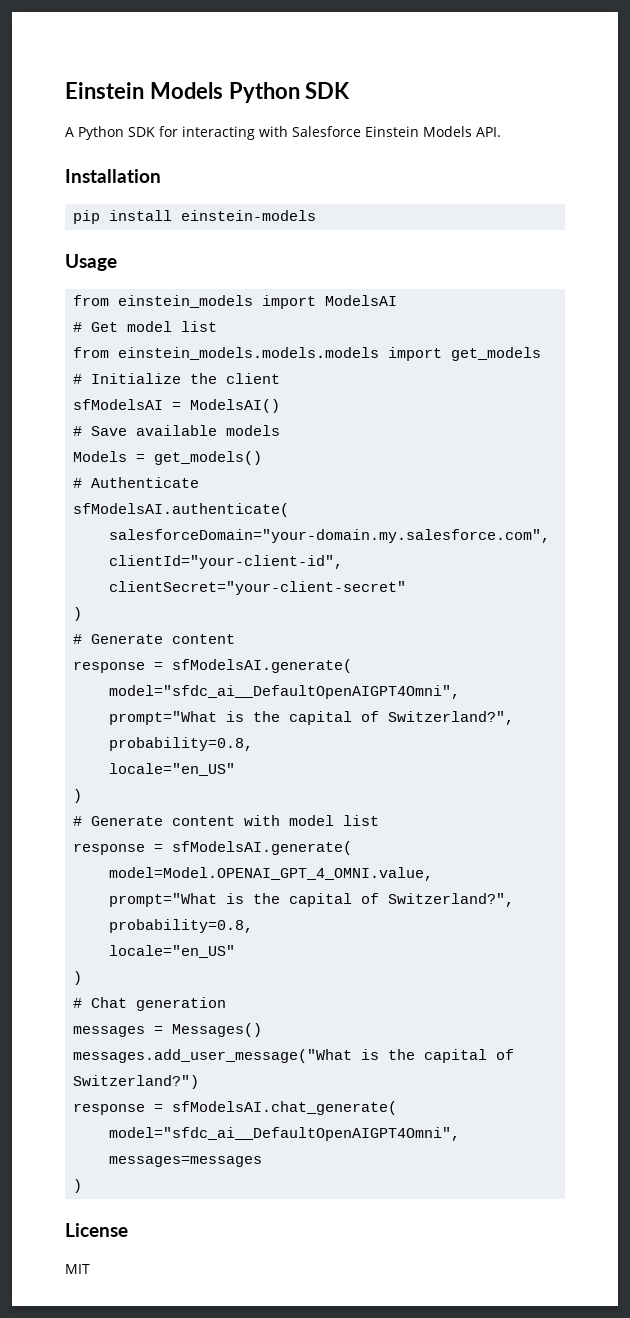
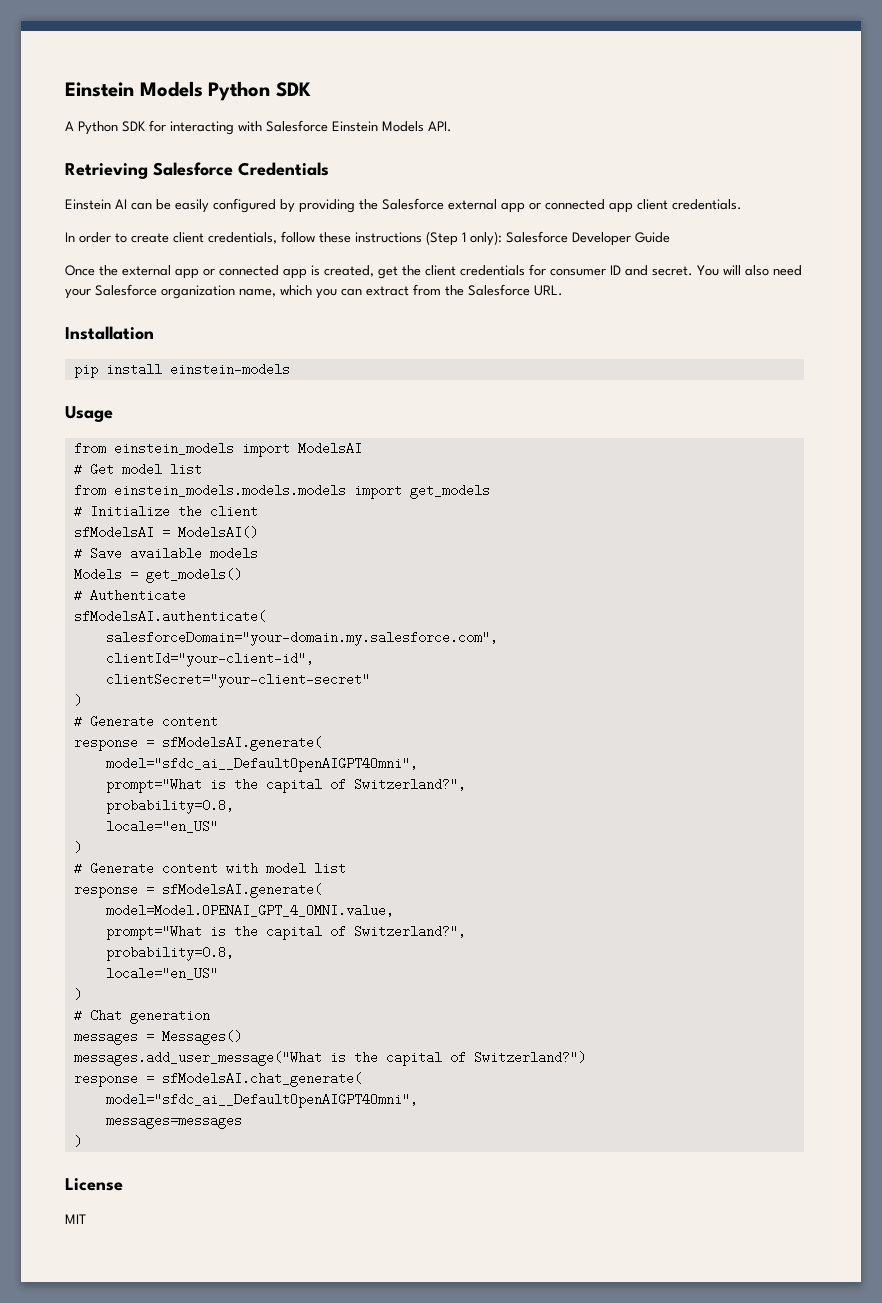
(501, 132) none -> [65,162,329,179] [65,198,742,213] [65,231,670,246] [65,264,802,279] [65,284,563,299] // Retrieving Salesforce Credentials // Einstein AI can be easily configured by providing the Salesforce external app or connected app client credentials. // In order to create client credentials, follow these instructions (Step 1 only): Salesforce Developer Guide // Once the external app or connected app is created, get the client credentials for consumer ID and secret. You will also need your Salesforce organization name, which you can extract from the Salesforce URL.

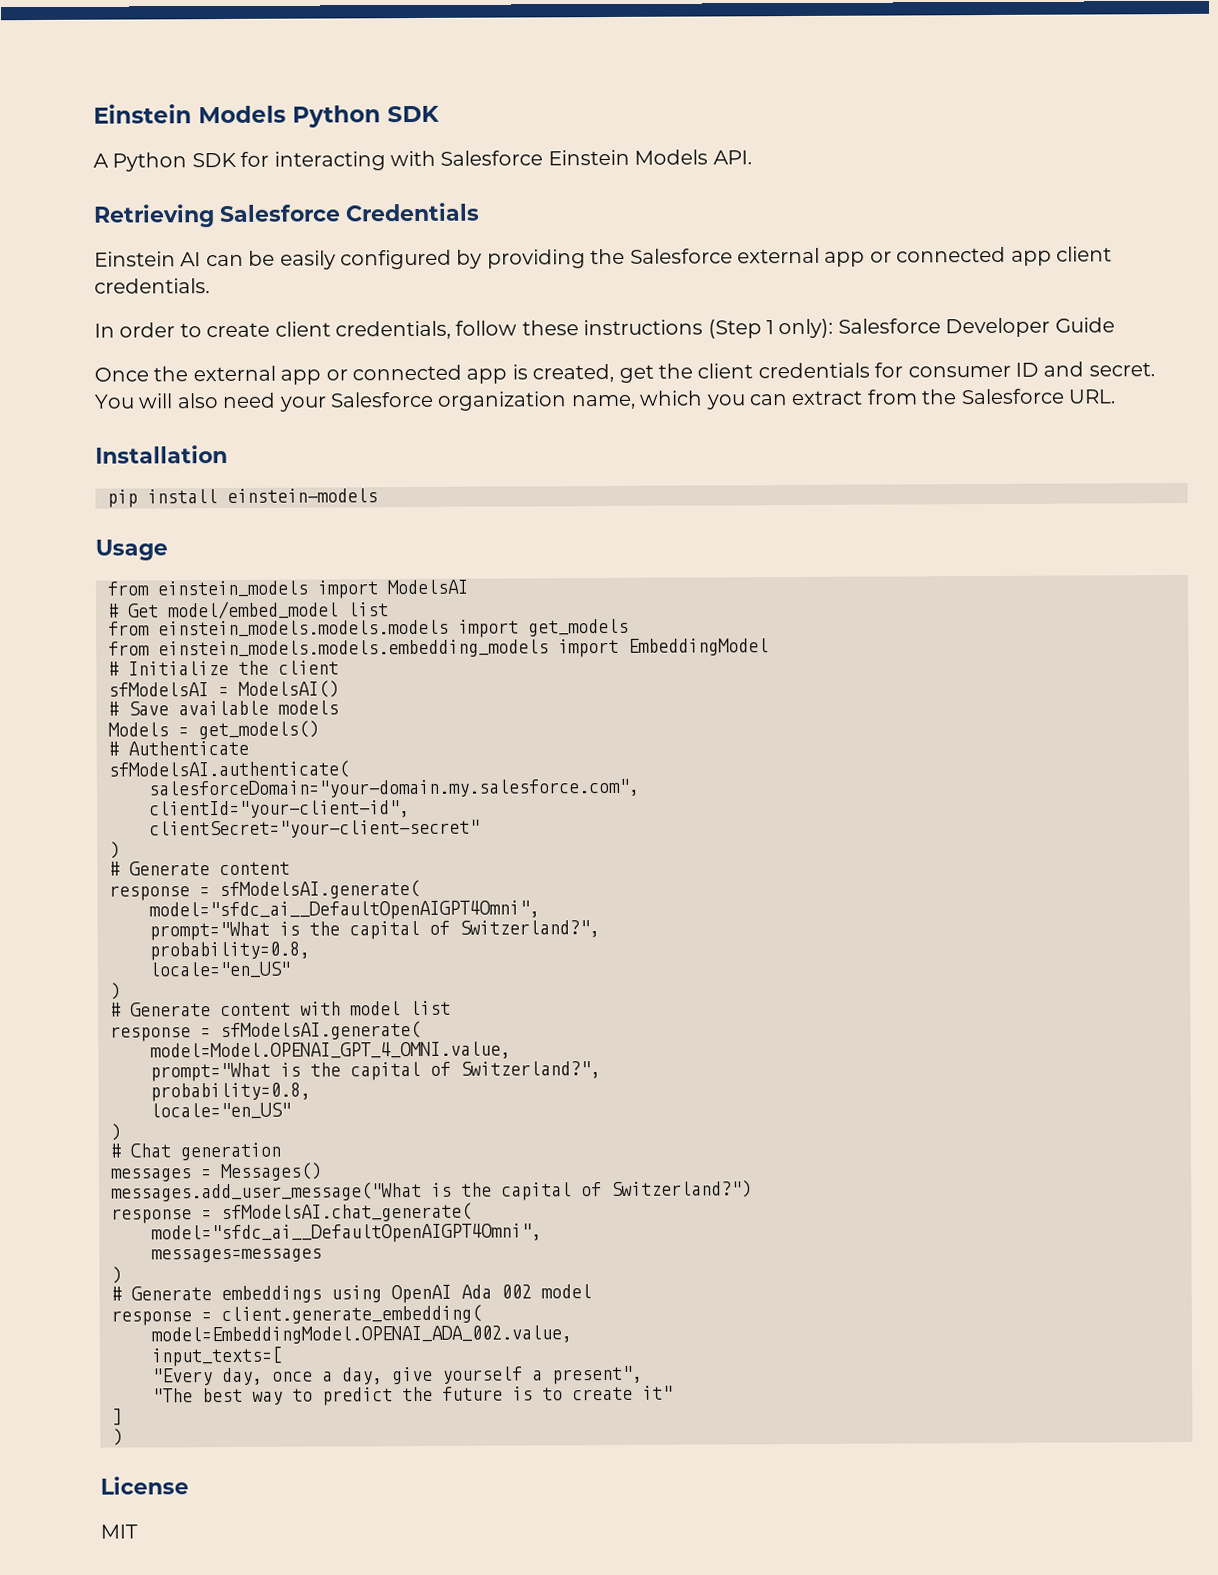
[121,463,162,476] model -> [168,600,339,620] model/embed_model
(490, 491) none -> [108,638,769,659] // from einstein_models.models.embedding_models import EmbeddingModel
(82, 1141) none -> [111,1284,592,1304] [111,1304,482,1326] [151,1325,572,1345] [151,1346,283,1367] [152,1365,643,1386] [152,1385,673,1406] [112,1408,123,1426] [112,1428,123,1446] // # Generate embeddings using OpenAI Ada 002 model // response = client.generate_embedding( // model=EmbeddingModel.OPENAI_ADA_002.value, // input_texts=[ // "Every day, once a day, give yourself a present", // "The best way to predict the future is to create it" // ] // )

